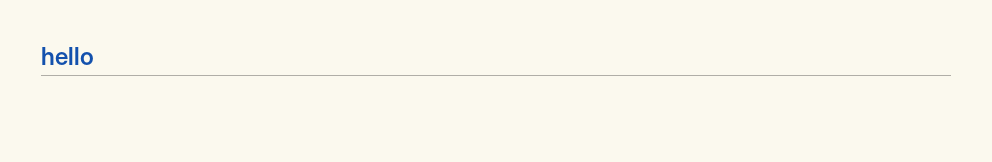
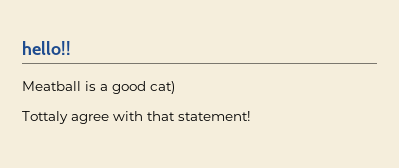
[41,47,94,65] hello -> [22,41,71,55] [22,81,175,94] [22,111,251,124] hello!! // Meatball is a good cat) // Tottaly agree with that statement!

